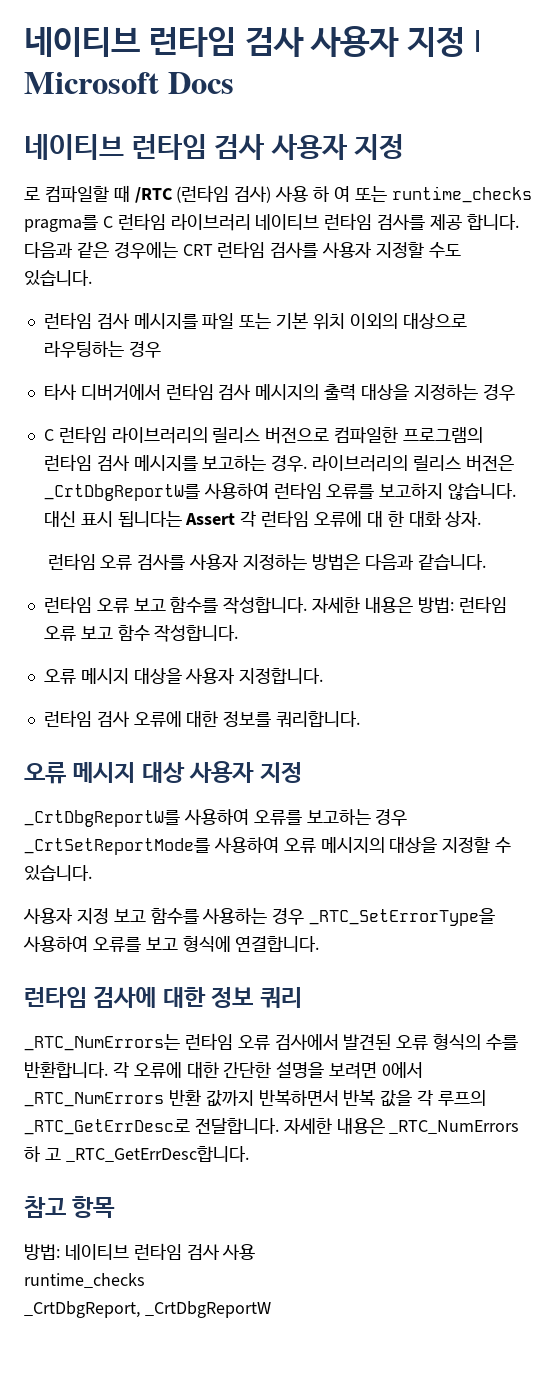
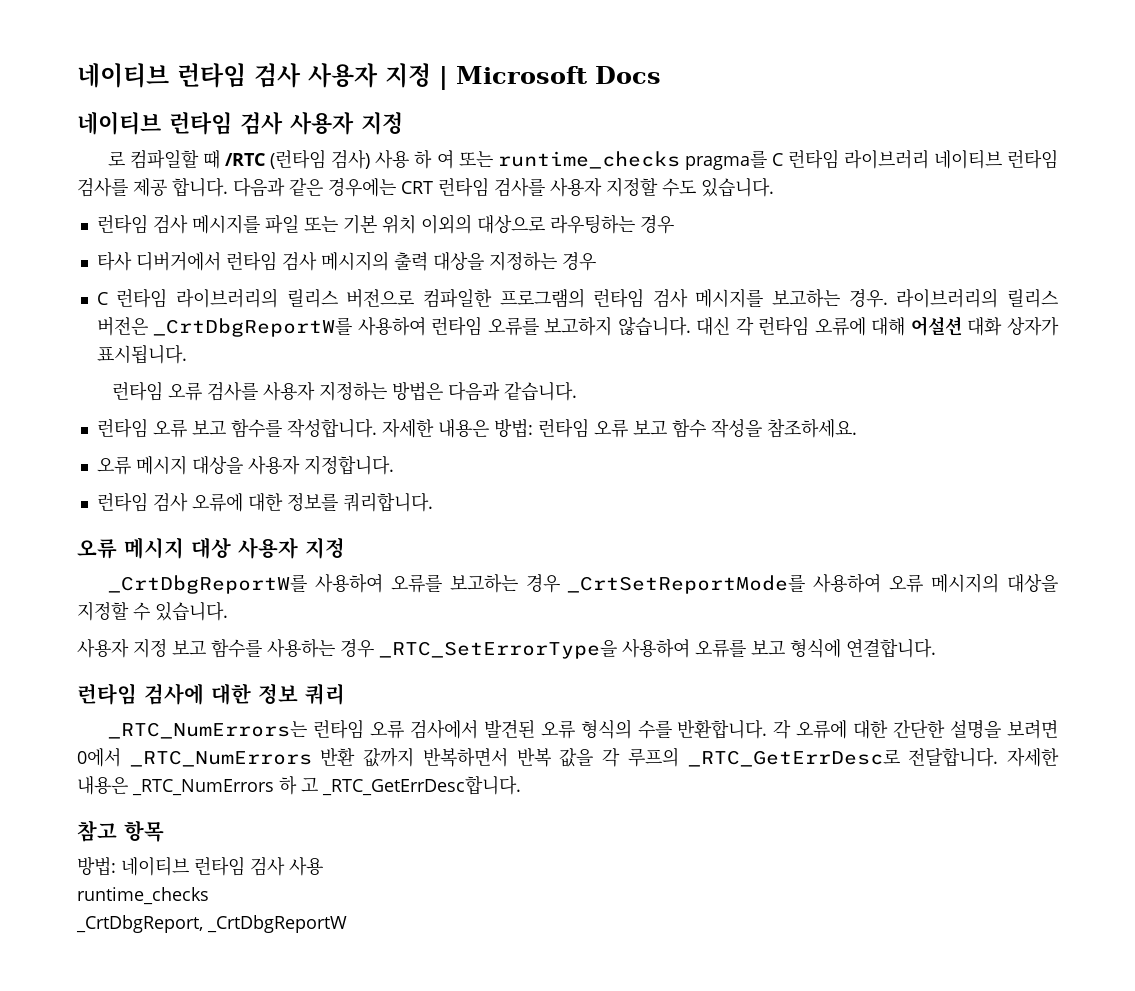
[80,510,482,528] 표시 됩니다는 Assert 각 런타임 오류에 대 한 대화 상자. -> [735,316,1060,336] [96,344,187,364] 각 런타임 오류에 대해 어설션 대화 상자가 표시됩니다.
[154,624,239,642] 작성합니다. -> [710,418,857,438] 작성을 참조하세요.

